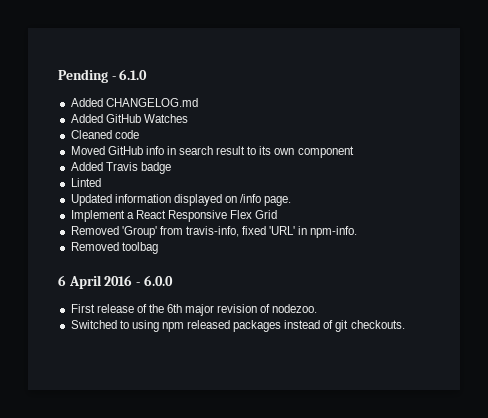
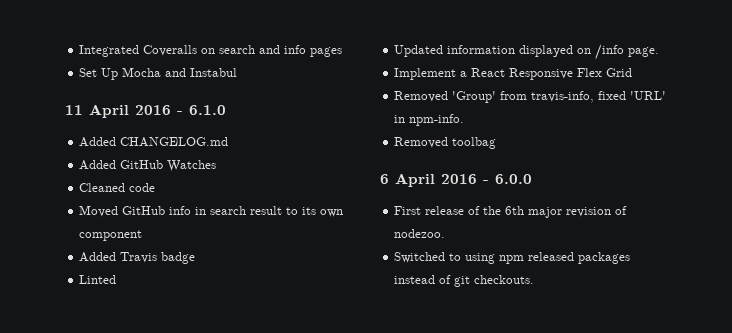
[58,69,108,83] Pending -> [79,45,343,57] [79,67,238,80] [65,104,171,118] Integrated Coveralls on search and info pages // Set Up Mocha and Instabul // 11 April 2016

